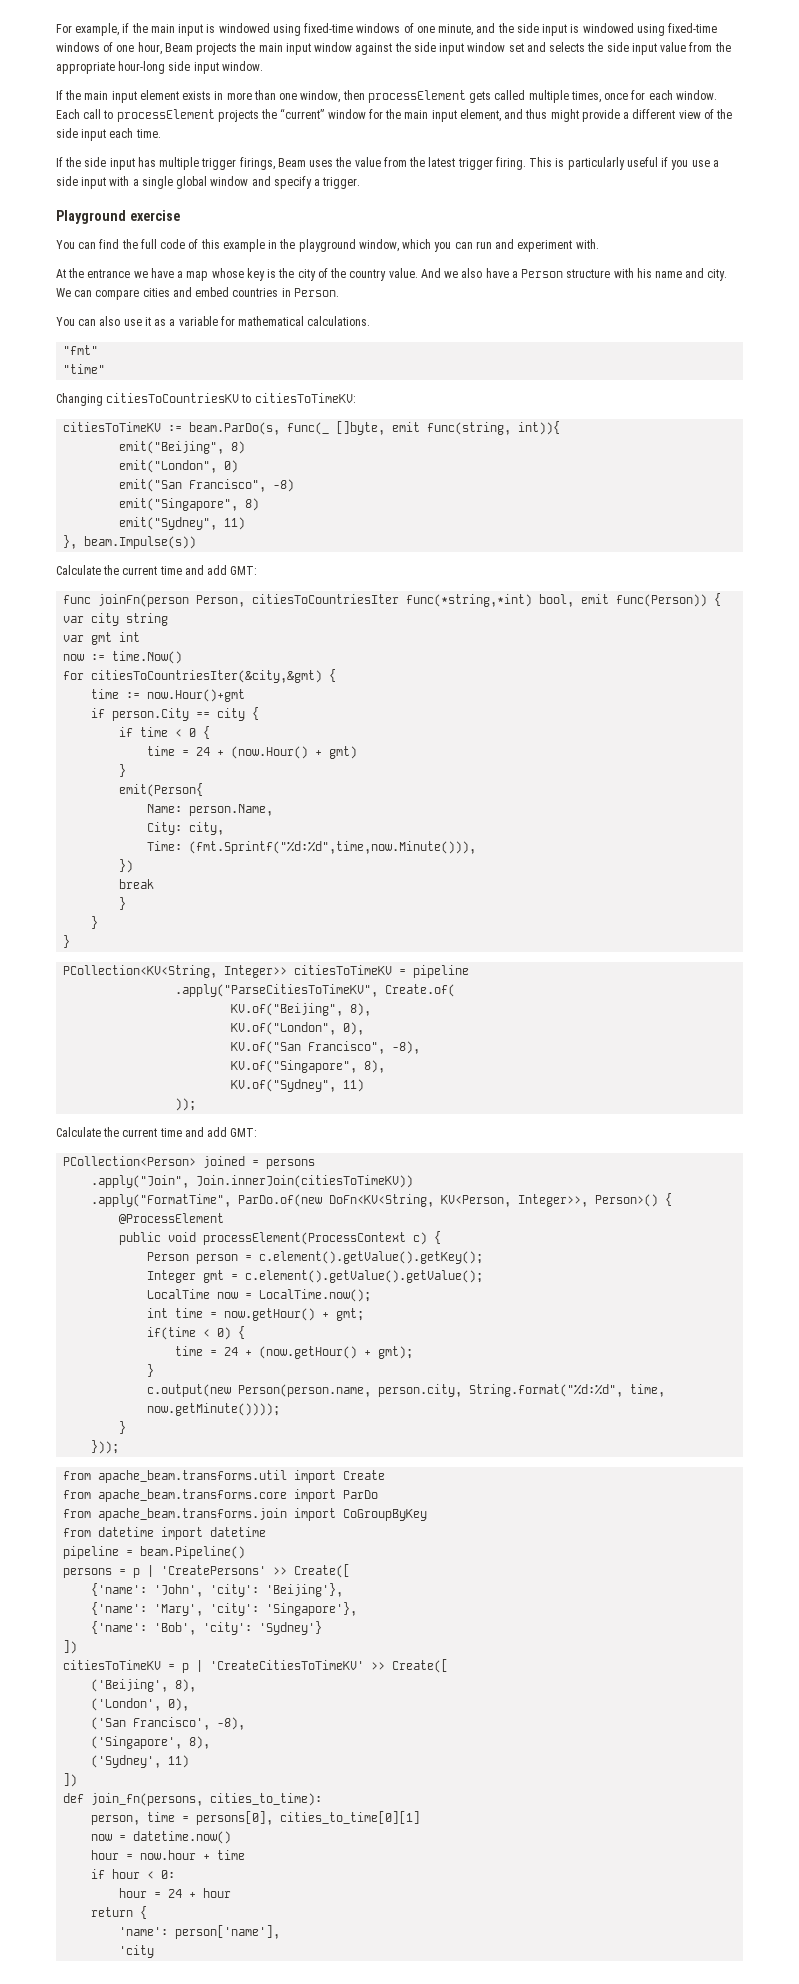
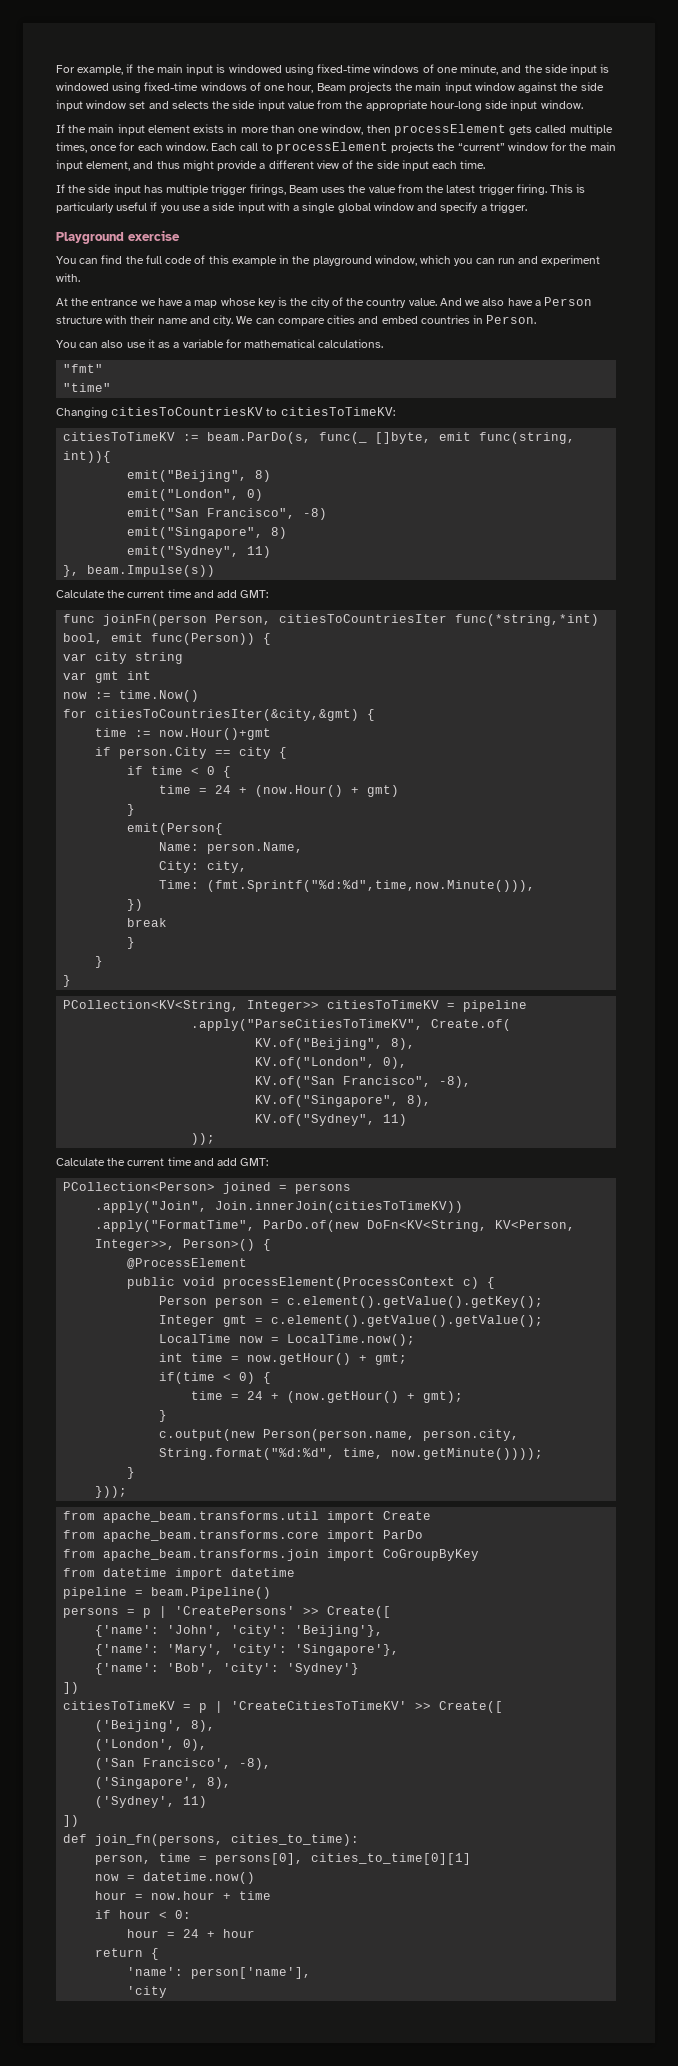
[636,268,652,278] his -> [130,315,156,324] their

